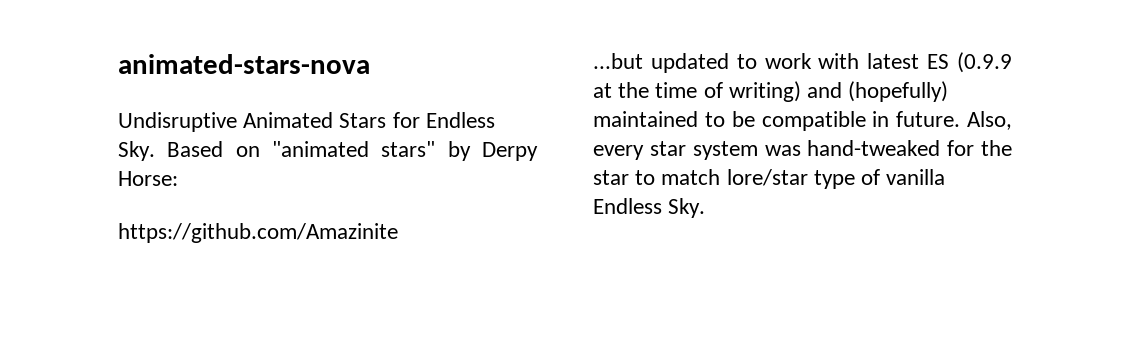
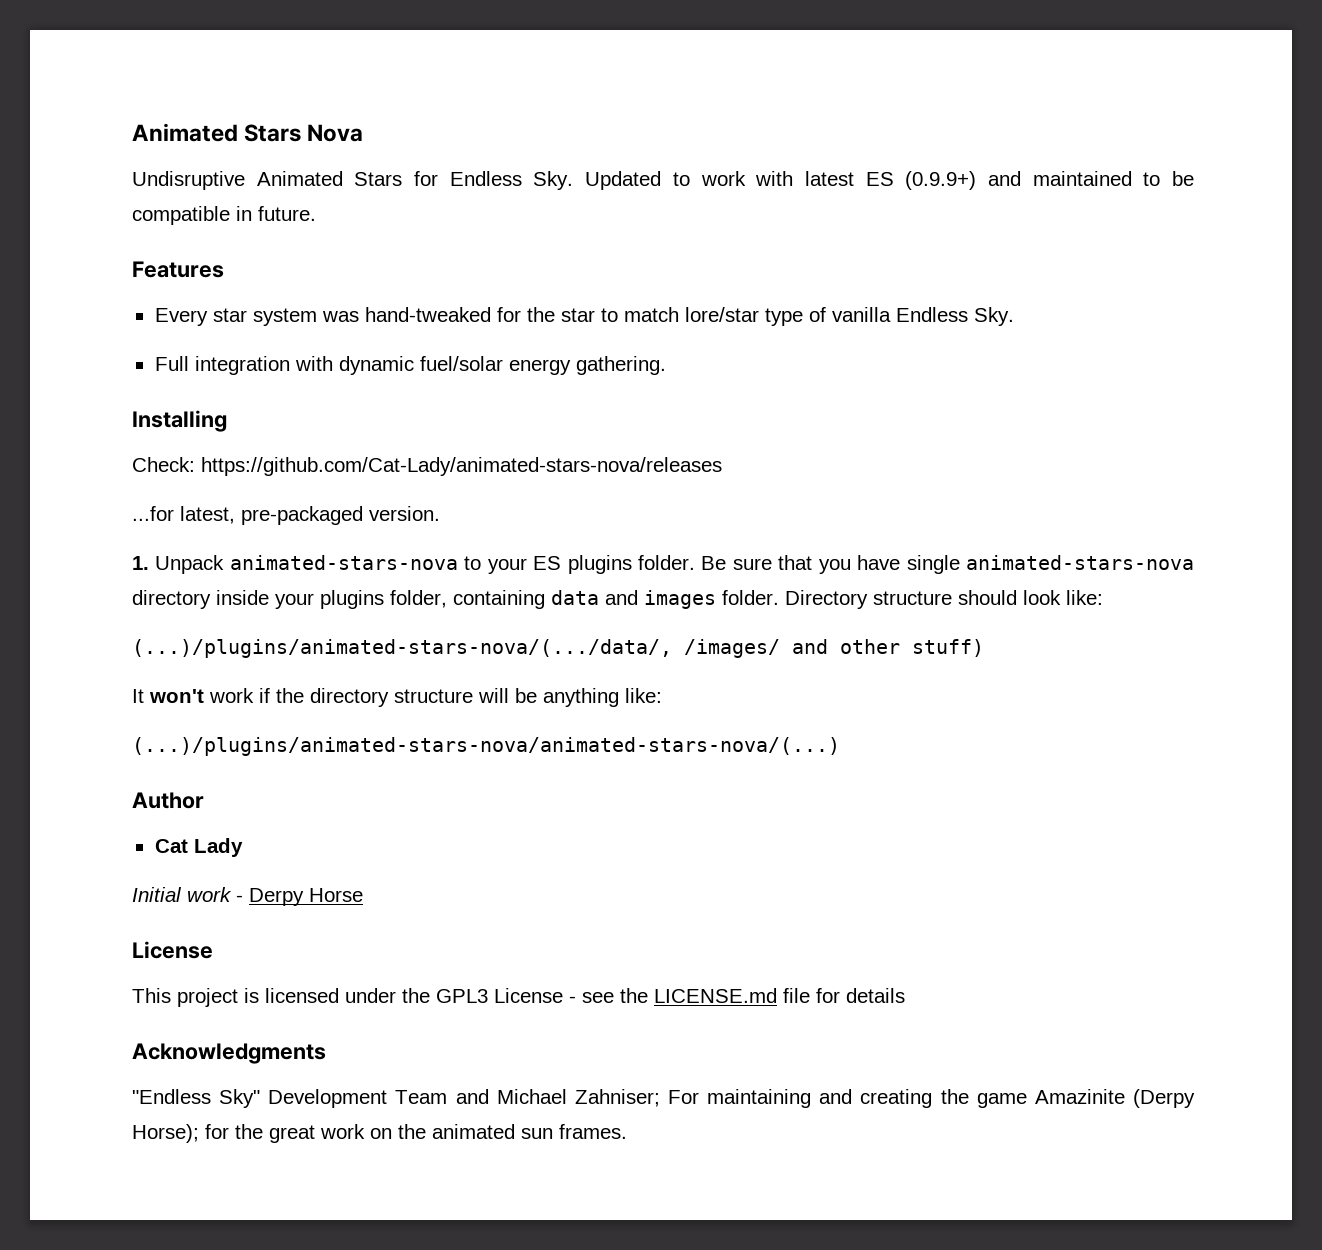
[118,54,370,74] animated-stars-nova -> [132,123,364,142] Animated Stars Nova
[167,141,538,161] [118,171,178,186] [118,223,398,243] [593,53,729,73] Based on "animated stars" by Derpy Horse: // https://github.com/Amazinite // ...but updated -> [585,171,662,190] Updated
[957,52,1012,73] [593,81,949,102] (0.9.9 at the time of writing) and (hopefully) -> [905,171,1021,190] (0.9.9+) and
[967,111,1012,130] [593,145,644,160] Also, every -> [132,261,224,278] [154,308,208,326] // Features // Every
(706, 208) none -> [154,356,666,375] [132,410,227,432] [132,457,722,476] [132,506,440,525] [132,555,1195,574] [132,590,1103,609] [132,639,984,658] [132,688,662,707] [132,737,840,756] [132,792,204,809] [154,838,243,857] [132,887,363,906] [132,941,213,959] [132,988,905,1007] [132,1043,326,1064] [132,1089,1195,1108] [132,1124,627,1143] // Full integration with dynamic fuel/solar energy gathering. // Installing // Check: https://github.com/Cat-Lady/animated-stars-nova/releases // ...for latest, pre-packaged version. // 1. Unpack animated-stars-nova to your ES plugins folder. Be sure that you have single animated-stars-nova directory inside your plugins folder, containing data and images folder. Directory structure should look like: // (...)/plugins/animated-stars-nova/(.../data/, /images/ and other stuff) // It won't work if the directory structure will be anything like: // (...)/plugins/animated-stars-nova/animated-stars-nova/(...) // Author // Cat Lady // Initial work - Derpy Horse // License // This project is licensed under the GPL3 License - see the LICENSE.md file for details // Acknowledgments // "Endless Sky" Development Team and Michael Zahniser; For maintaining and creating the game Amazinite (Derpy Horse); for the great work on the animated sun frames.

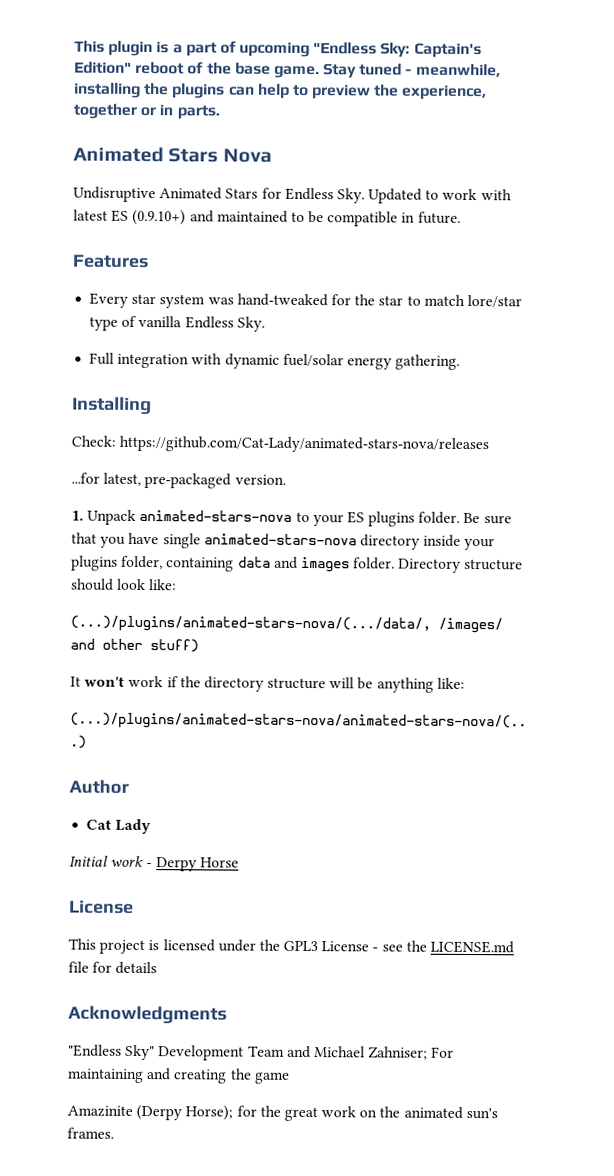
(132, 132) none -> [74,40,482,59] [74,61,501,79] [73,82,488,101] [73,103,220,120] This plugin is a part of upcoming "Endless Sky: Captain's Edition" reboot of the base game. Stay tuned - meanwhile, installing the plugins can help to preview the experience, together or in parts. //
[905,171,977,190] (0.9.9+) -> [132,209,187,226] (0.9.10+)
(1027, 1100) none -> (290, 1077) //
[521,1128,553,1139] sun -> [465,1107,498,1120] sun's

